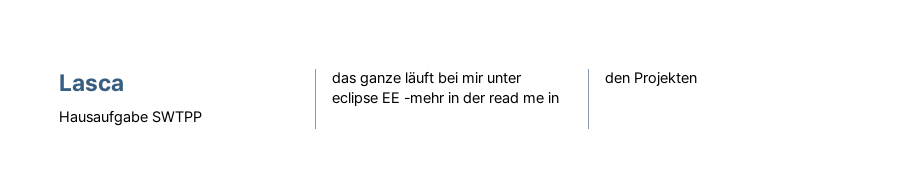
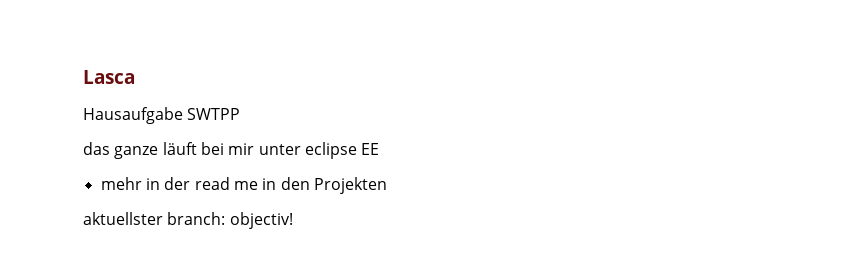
[404,92,446,104] -mehr -> [100,177,142,190] // mehr
(698, 79) none -> [83,212,293,229] // aktuellster branch: objectiv!

